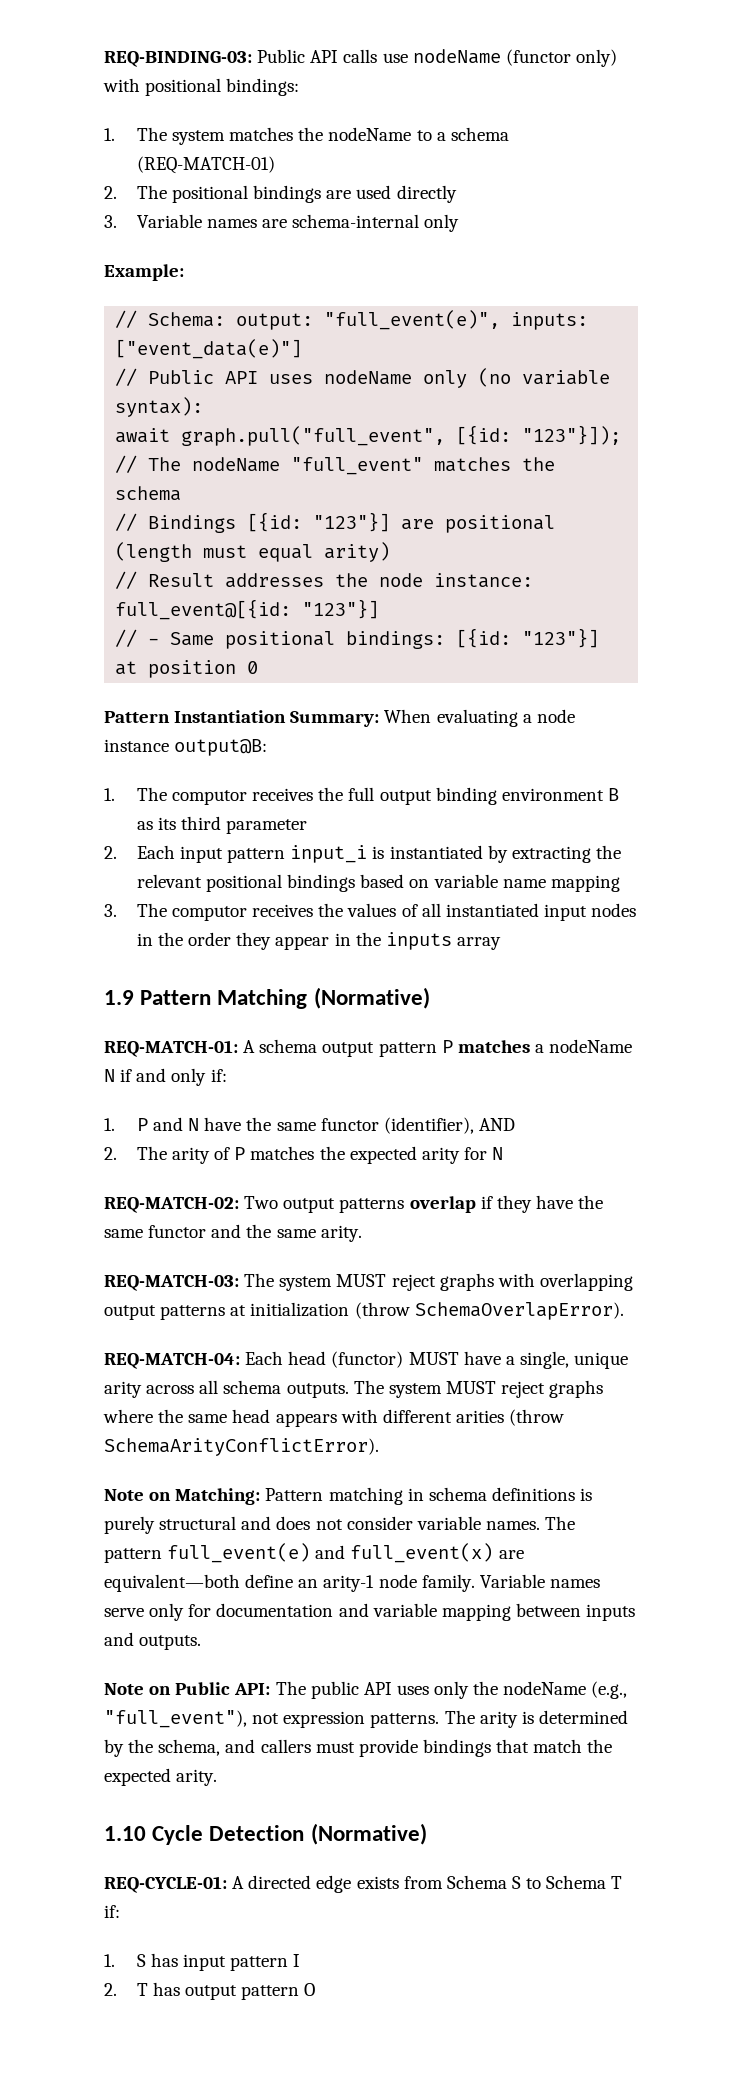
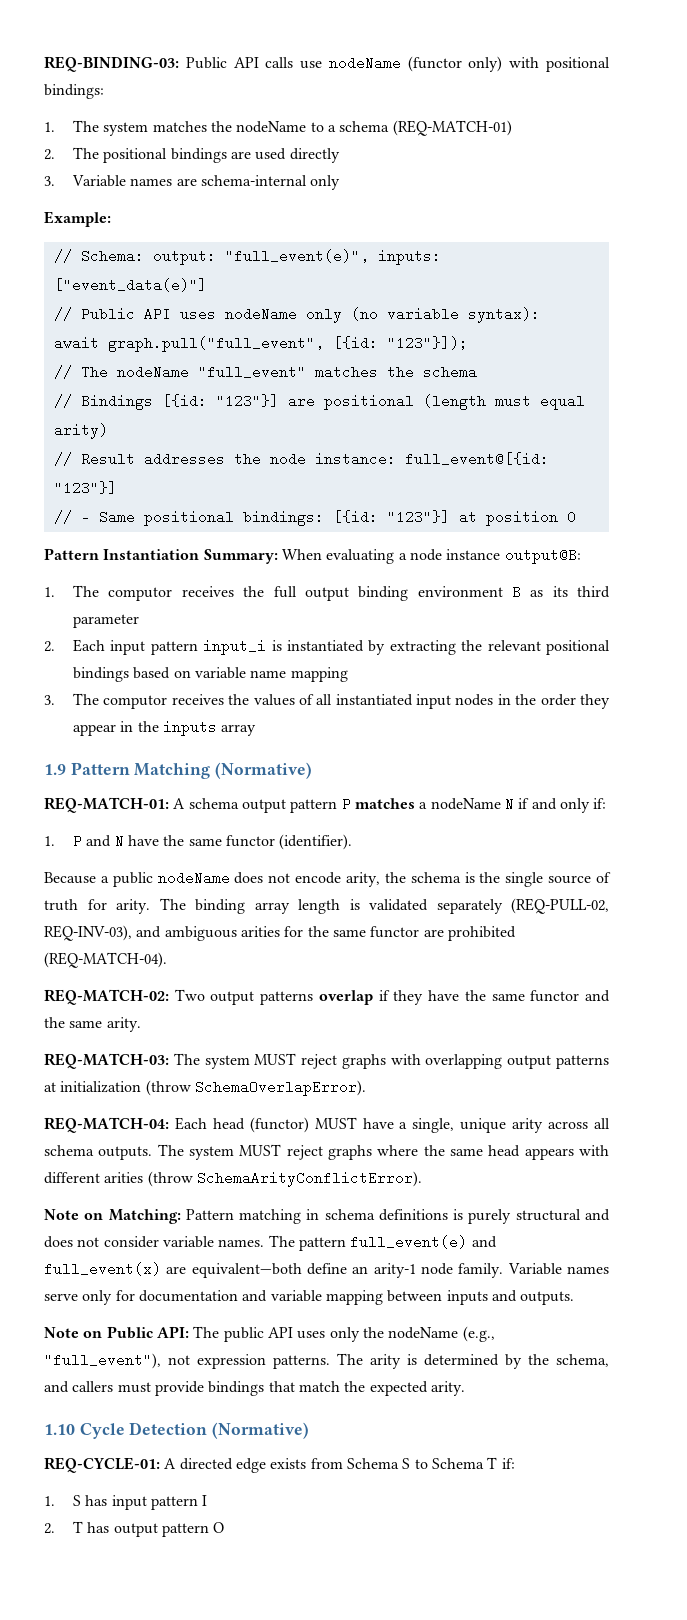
[383,1117,515,1134] [104,1146,504,1164] (identifier), AND // 2. The arity of P matches the expected arity for N -> [279,834,353,850] [44,871,611,887] [44,898,609,914] [44,925,516,941] [44,952,167,968] (identifier). // Because a public nodeName does not encode arity, the schema is the single source of truth for arity. The binding array length is validated separately (REQ-PULL-02, REQ-INV-03), and ambiguous arities for the same functor are prohibited (REQ-MATCH-04).

